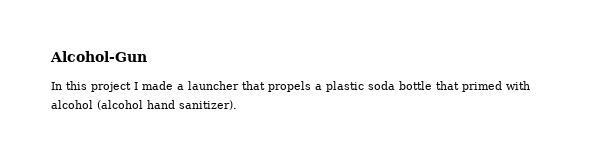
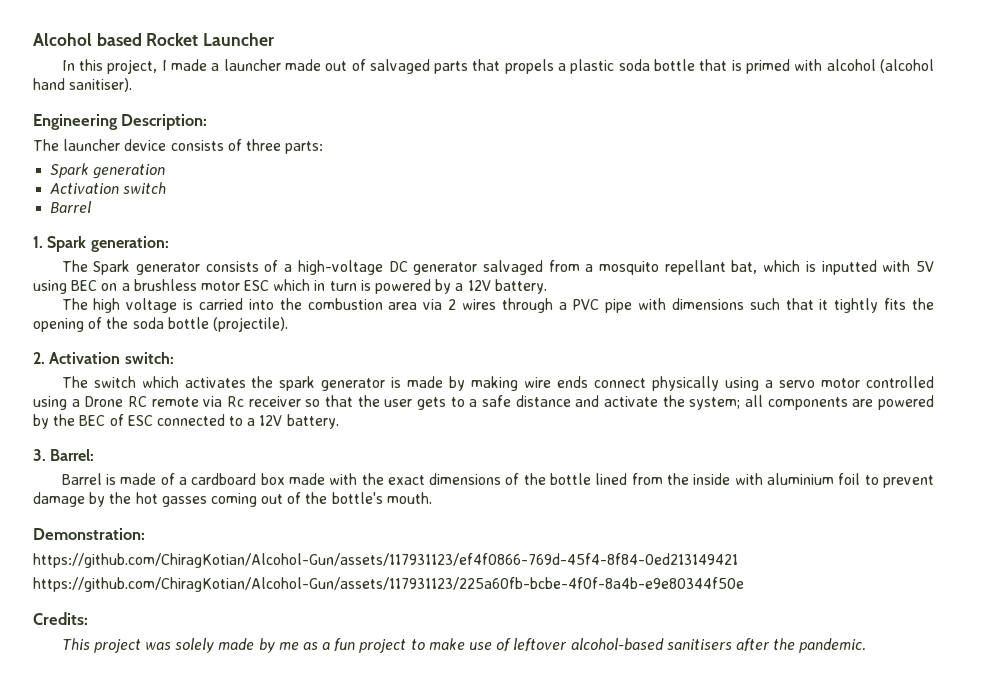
[50,51,147,62] Alcohol-Gun -> [33,33,275,46] Alcohol based Rocket Launcher
[91,82,131,92] project -> [107,59,158,74] project,
(239, 85) none -> [284,59,469,74] made out of salvaged parts
(459, 85) none -> [731,60,742,71] is
[179,100,237,110] sanitizer). -> [69,78,133,92] [33,114,208,130] [33,139,324,154] [50,163,166,179] [50,182,167,194] [50,201,92,213] [33,236,169,252] [61,260,935,275] [33,279,547,294] [61,298,934,313] [33,317,288,332] [33,352,174,364] [61,376,934,391] [33,395,934,410] [33,414,339,429] [33,449,95,461] [61,473,934,488] [33,492,432,507] [33,528,145,540] [33,553,738,568] [33,577,744,592] [33,612,88,625] [61,638,867,653] sanitiser). // Engineering Description: // The launcher device consists of three parts: // Spark generation // Activation switch // Barrel // 1. Spark generation: // The Spark generator consists of a high-voltage DC generator salvaged from a mosquito repellant bat, which is inputted with 5V using BEC on a brushless motor ESC which in turn is powered by a 12V battery. // The high voltage is carried into the combustion area via 2 wires through a PVC pipe with dimensions such that it tightly fits the opening of the soda bottle (projectile). // 2. Activation switch: // The switch which activates the spark generator is made by making wire ends connect physically using a servo motor controlled using a Drone RC remote via Rc receiver so that the user gets to a safe distance and activate the system; all components are powered by the BEC of ESC connected to a 12V battery. // 3. Barrel: // Barrel is made of a cardboard box made with the exact dimensions of the bottle lined from the inside with aluminium foil to prevent damage by the hot gasses coming out of the bottle's mouth. // Demonstration: // https://github.com/ChiragKotian/Alcohol-Gun/assets/117931123/ef4f0866-769d-45f4-8f84-0ed213149421 // https://github.com/ChiragKotian/Alcohol-Gun/assets/117931123/225a60fb-bcbe-4f0f-8a4b-e9e80344f50e // Credits: // This project was solely made by me as a fun project to make use of leftover alcohol-based sanitisers after the pandemic.

